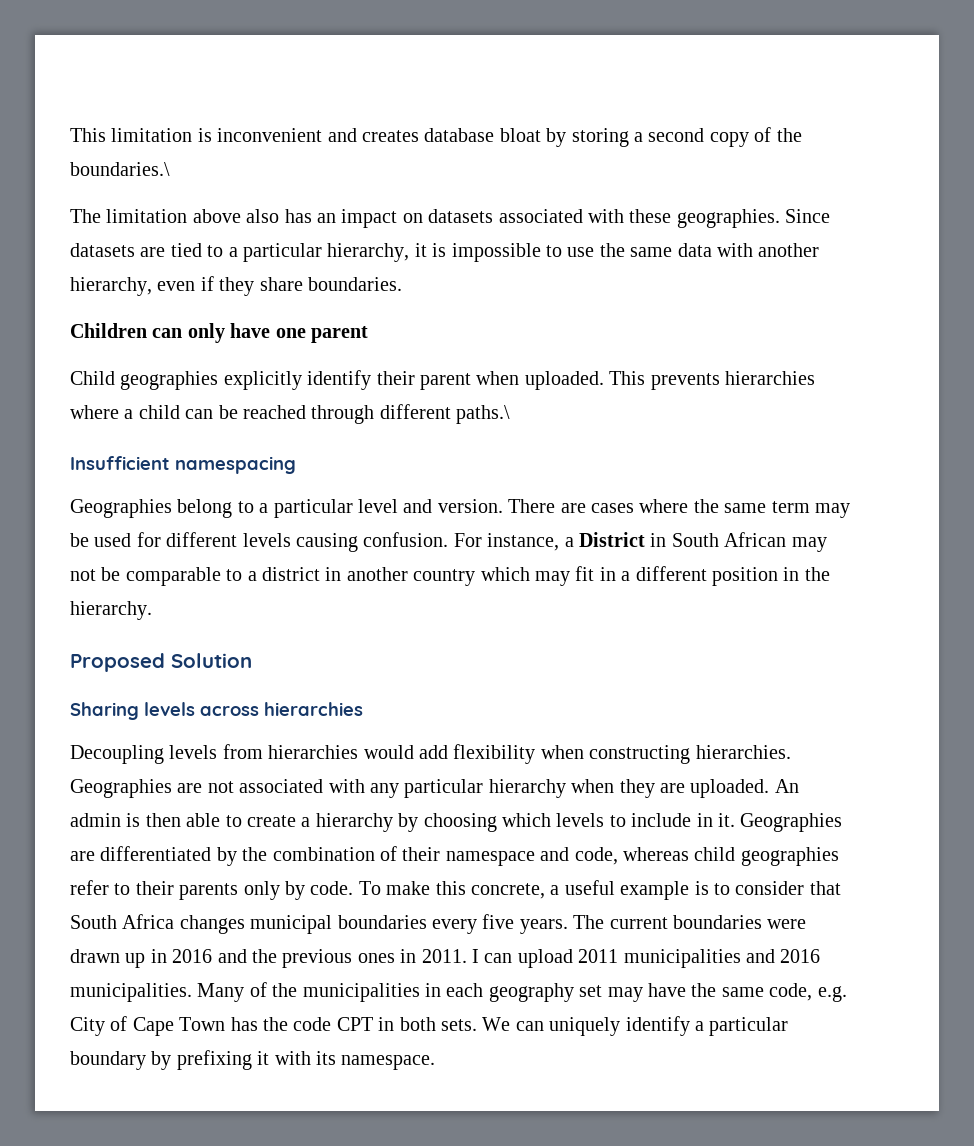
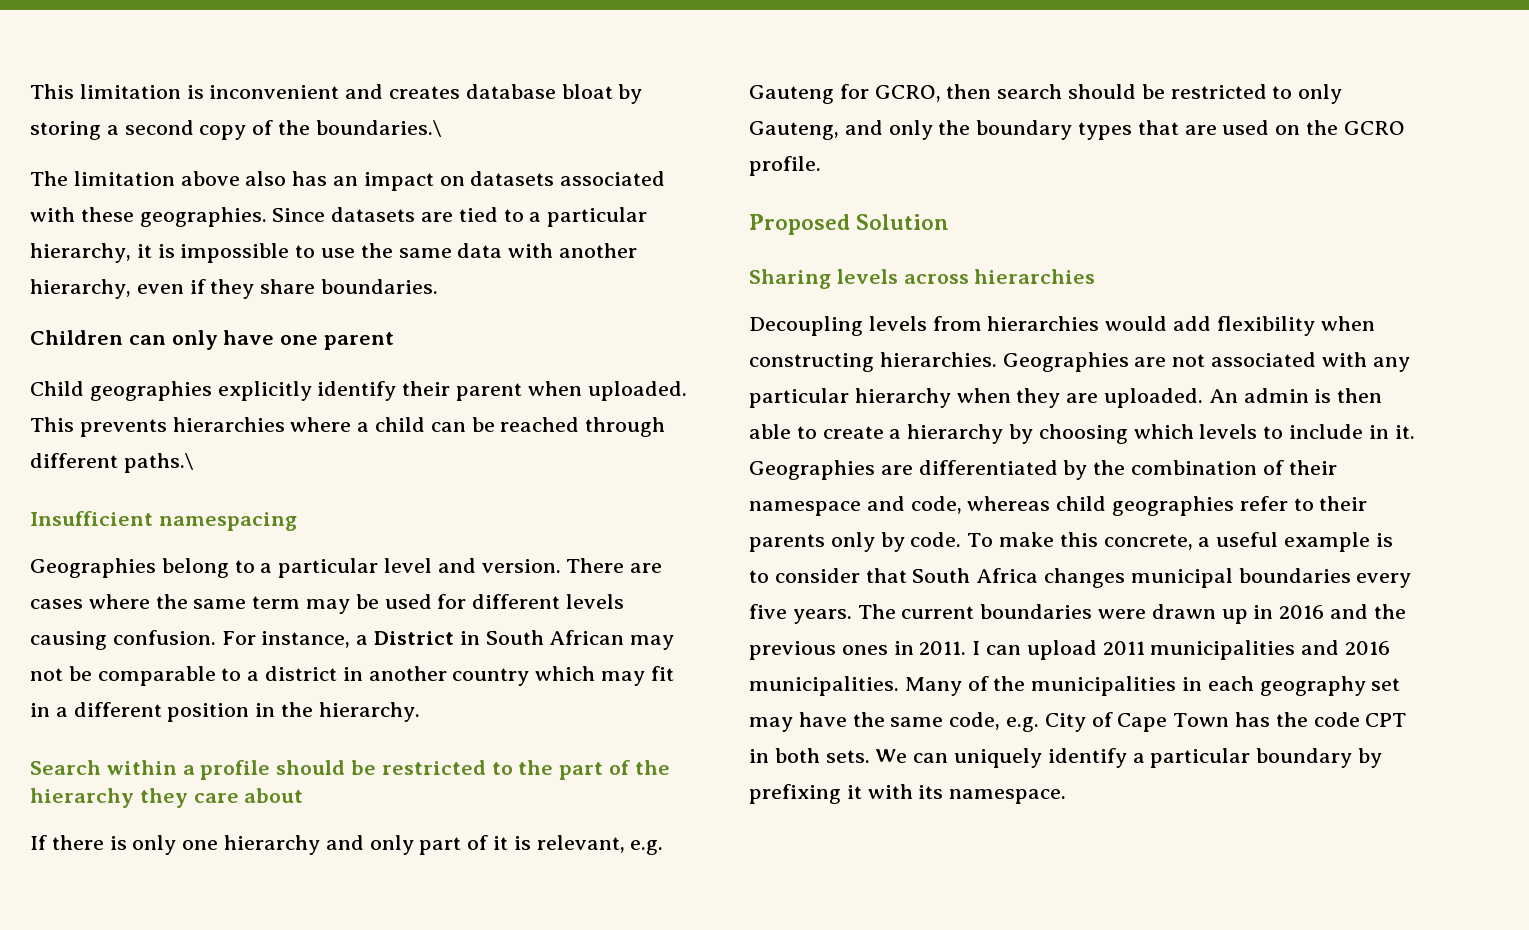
(152, 610) none -> [30,760,670,780] [30,788,304,808] [30,835,664,855] [749,84,1343,104] [749,120,1405,140] [749,156,821,176] // Search within a profile should be restricted to the part of the hierarchy they care about // If there is only one hierarchy and only part of it is relevant, e.g. Gauteng for GCRO, then search should be restricted to only Gauteng, and only the boundary types that are used on the GCRO profile.

